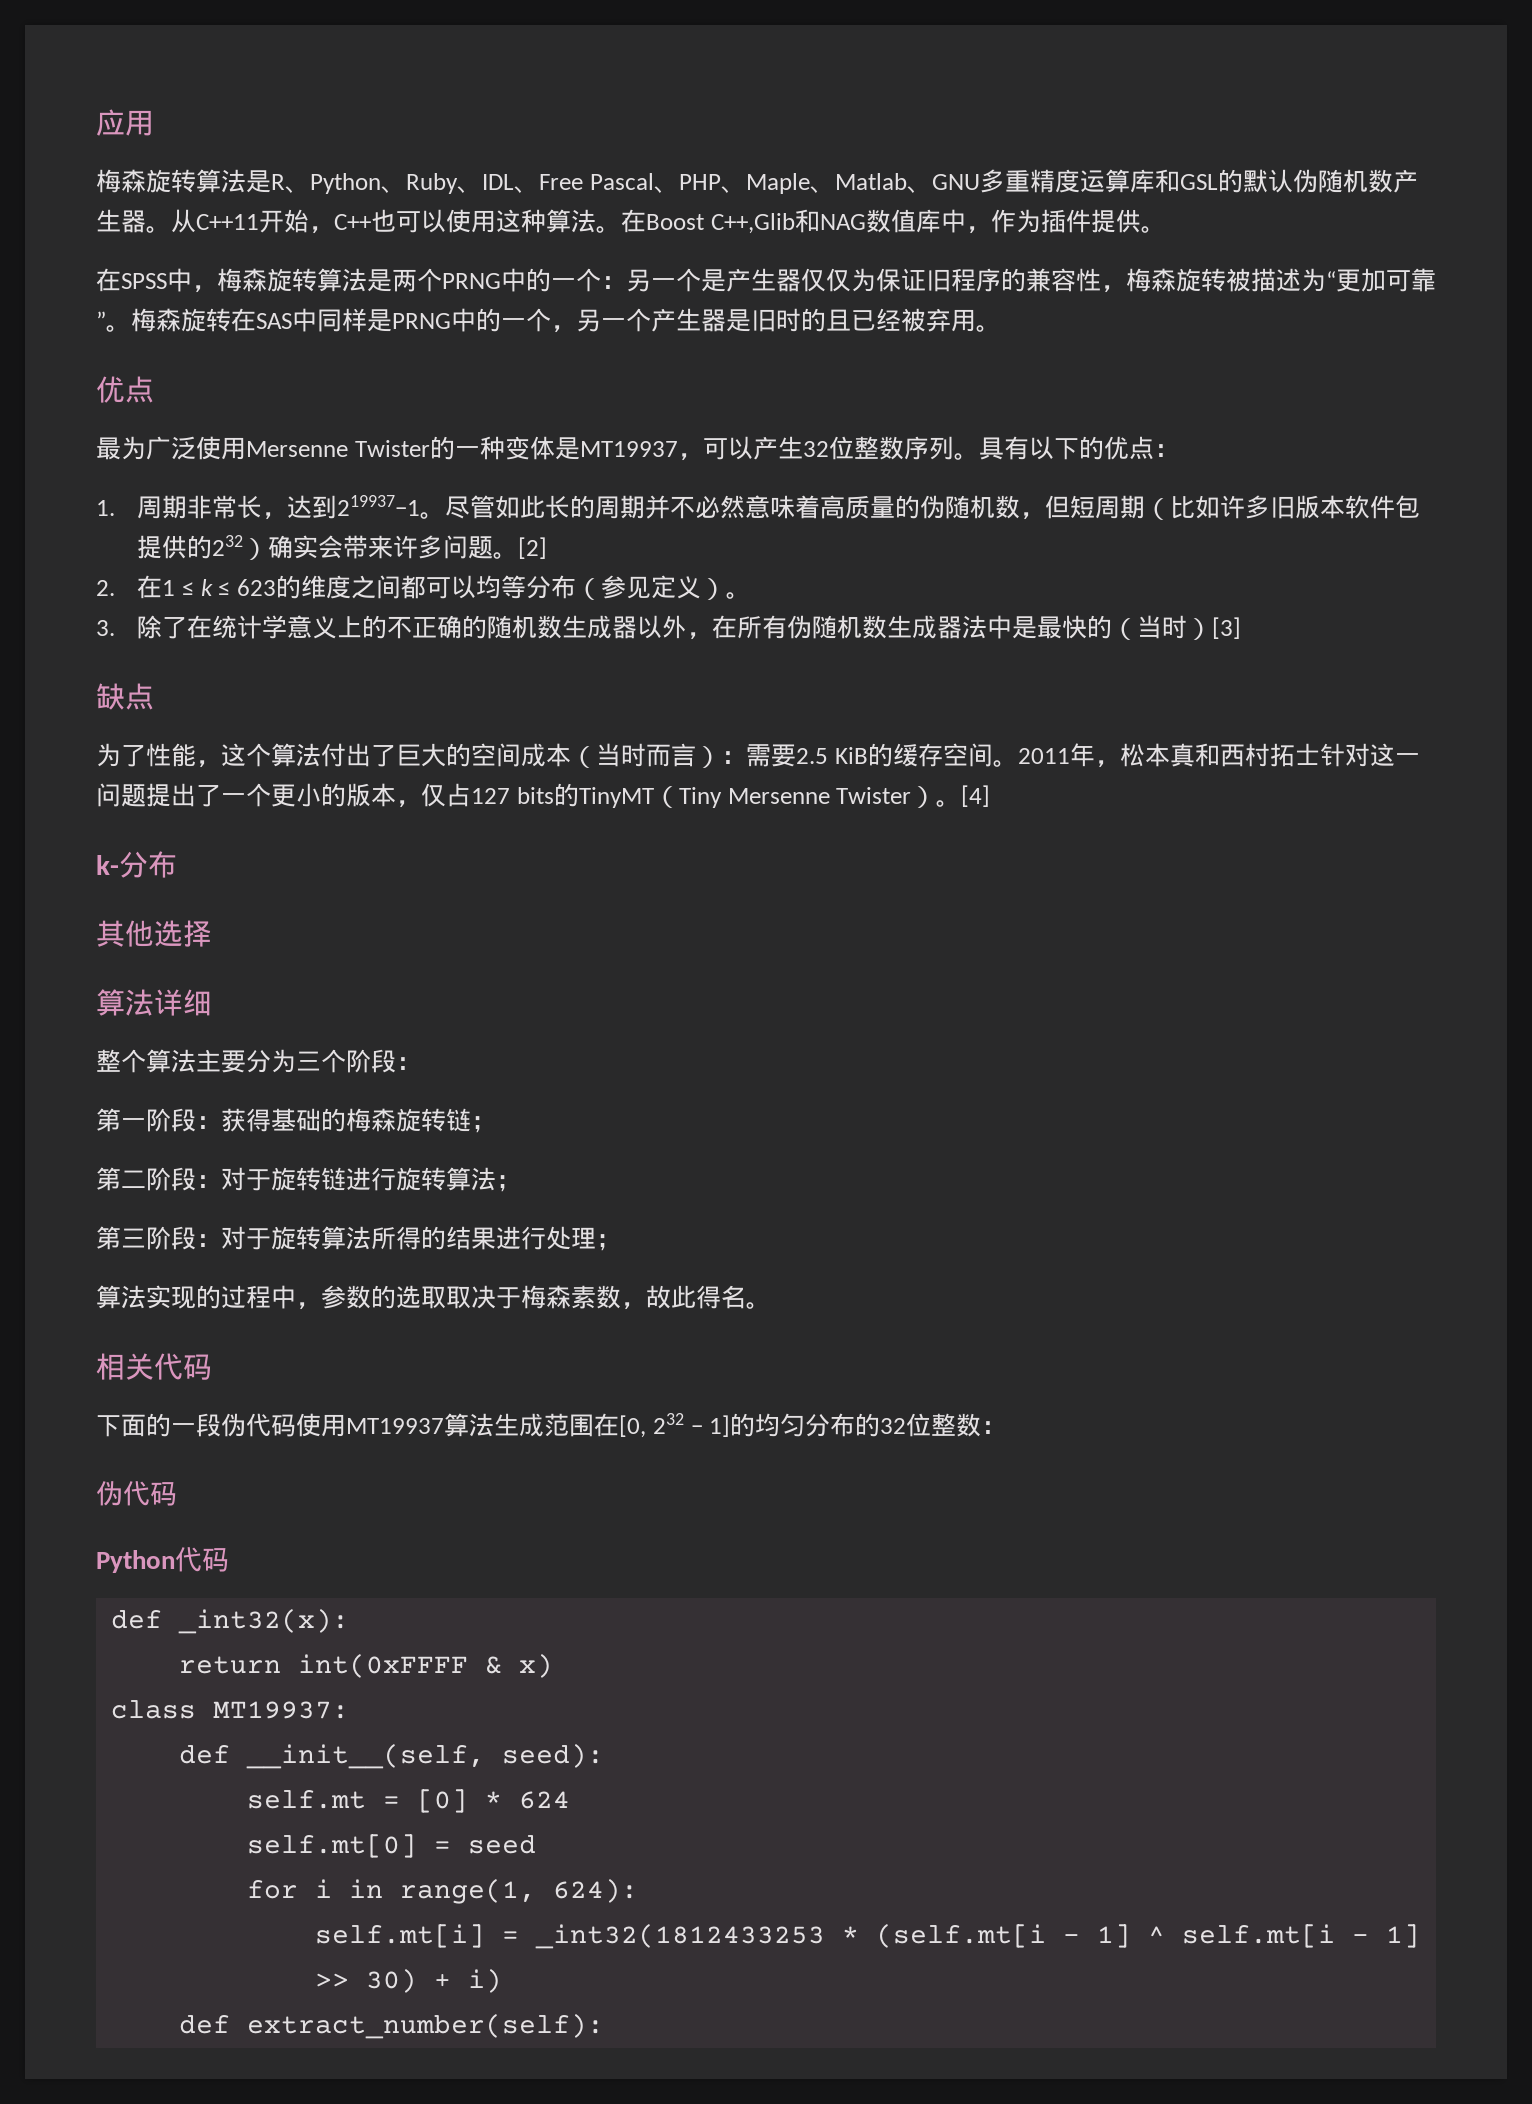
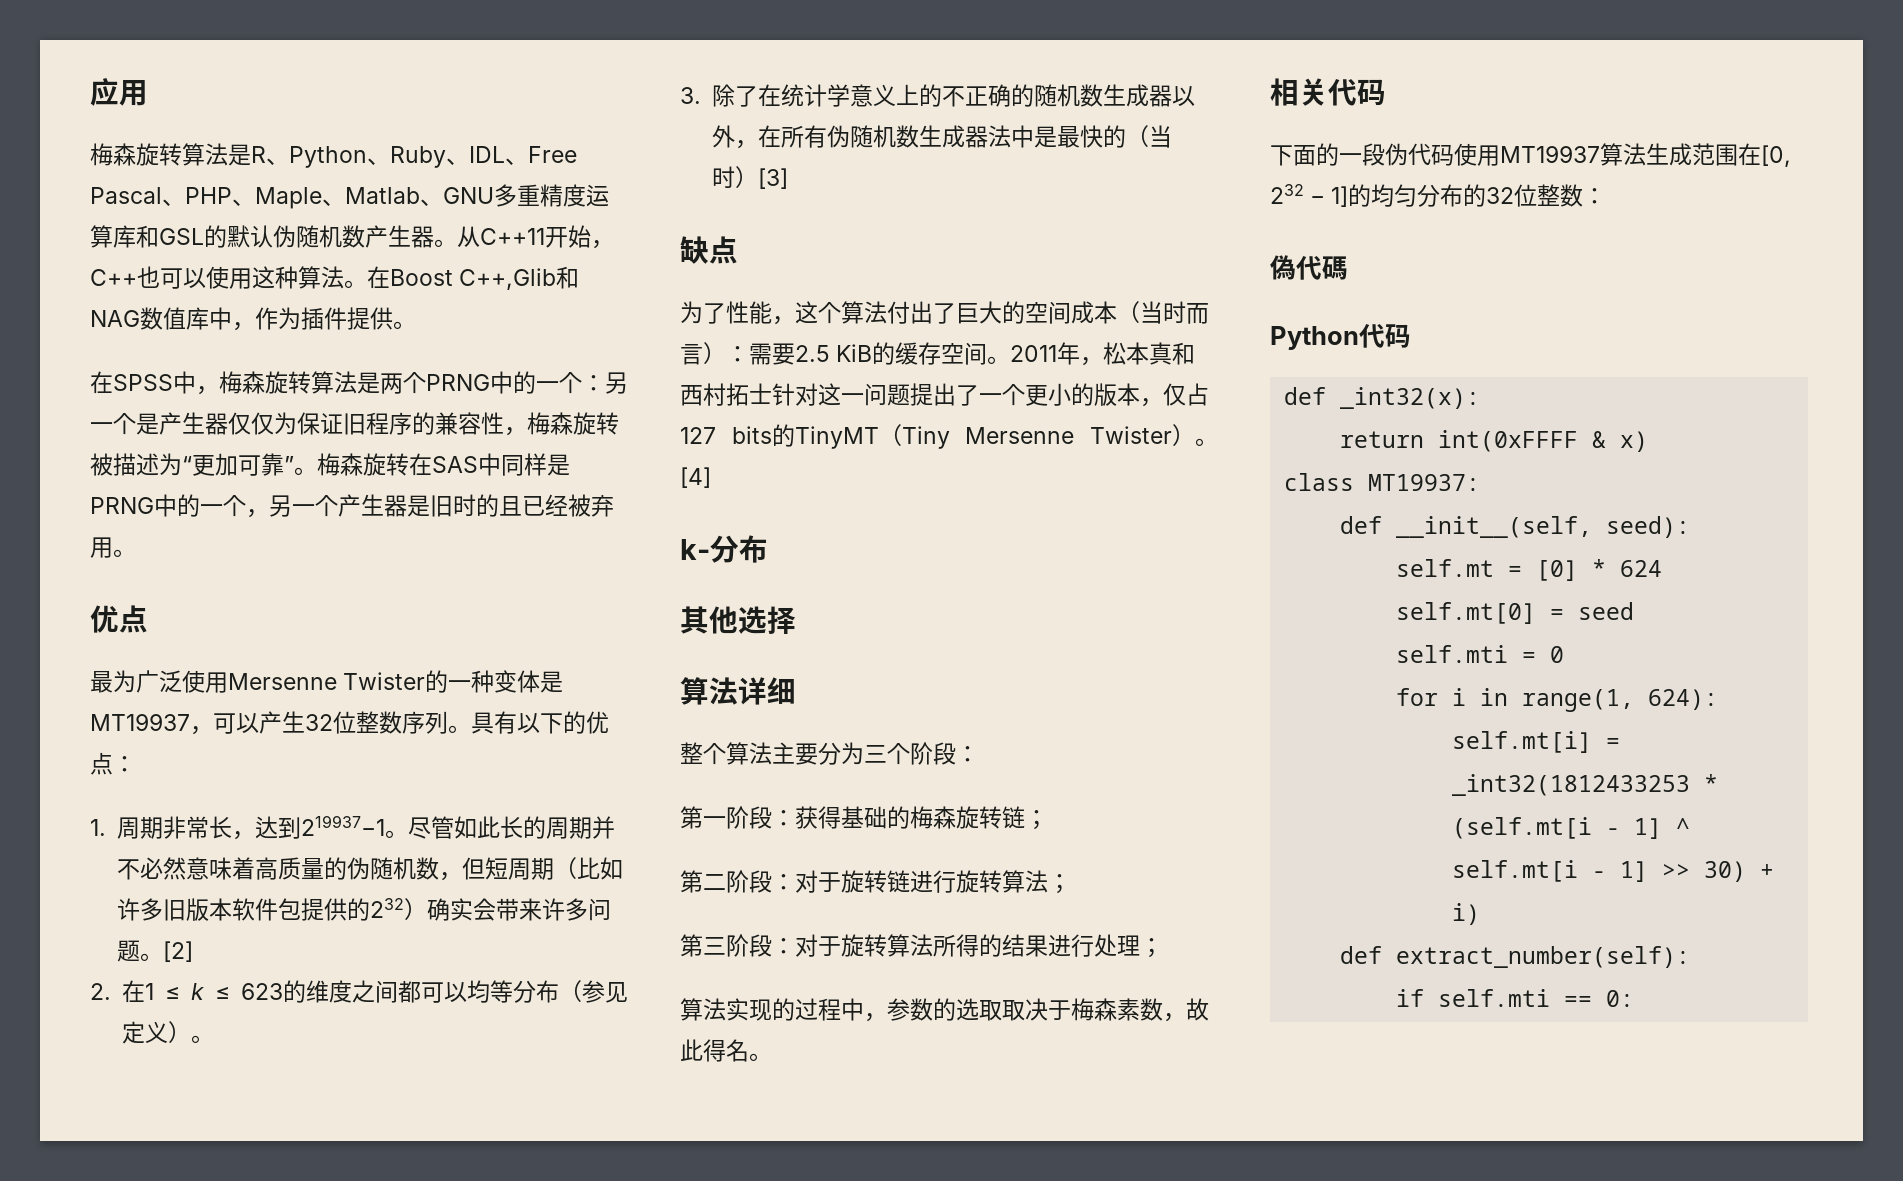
[96,1481,177,1506] 伪代码 -> [1270,255,1348,280] 偽代碼
(536, 1844) none -> [1395,645,1564,663] // self.mti = 0
(604, 2026) none -> [1395,989,1634,1007] // if self.mti == 0:

